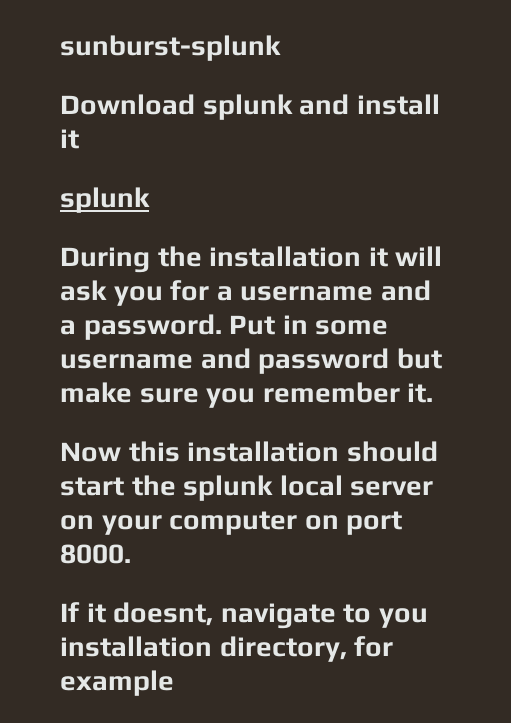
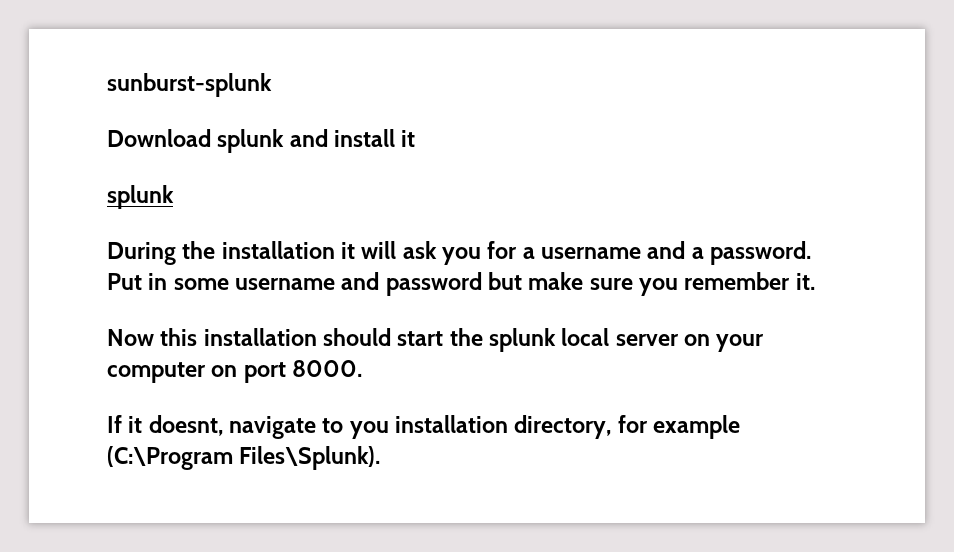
(174, 683) none -> [107,446,381,470] (C:\Program Files\Splunk).

